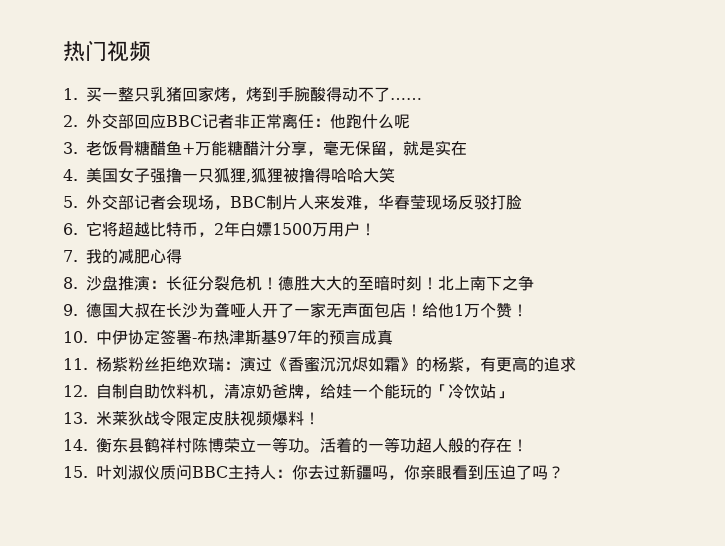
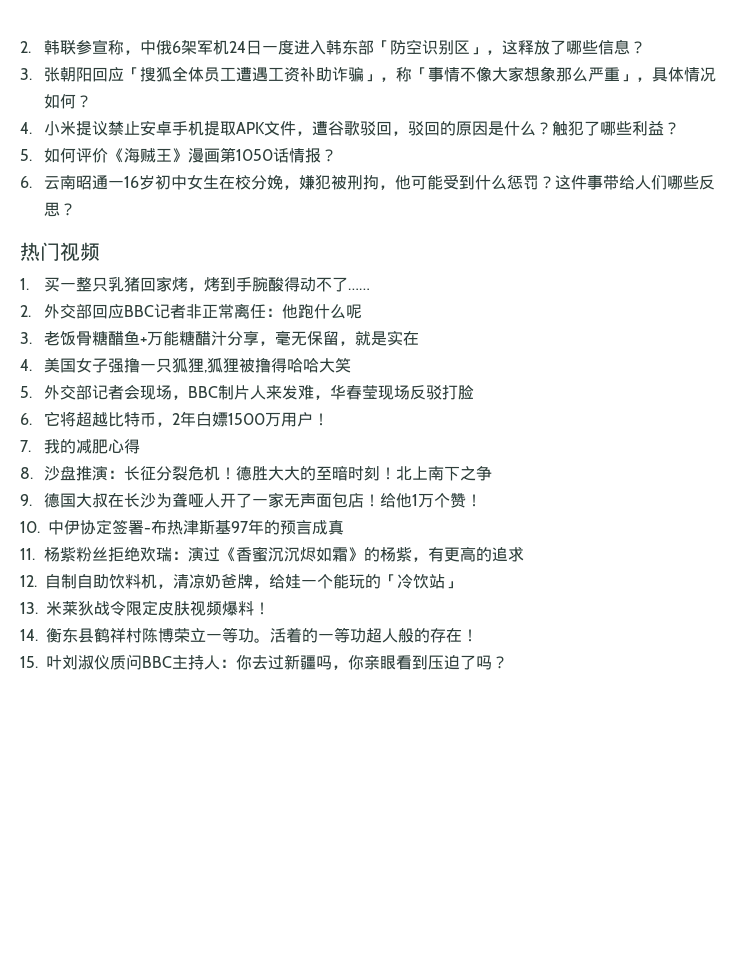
(63, 51) none -> [20,39,647,55] [20,66,717,82] [44,94,93,109] [20,120,681,136] [20,147,338,163] [20,174,716,190] [44,202,77,217] 2.韩联参宣称，中俄6架军机24日一度进入韩东部「防空识别区」，这释放了哪些信息？ // 3.张朝阳回应「搜狐全体员工遭遇工资补助诈骗」，称「事情不像大家想象那么严重」，具体情况如何？ // 4.小米提议禁止安卓手机提取APK文件，遭谷歌驳回，驳回的原因是什么？触犯了哪些利益？ // 5.如何评价《海贼王》漫画第1050话情报？ // 6.云南昭通一16岁初中女生在校分娩，嫌犯被刑拘，他可能受到什么惩罚？这件事带给人们哪些反思？ //

